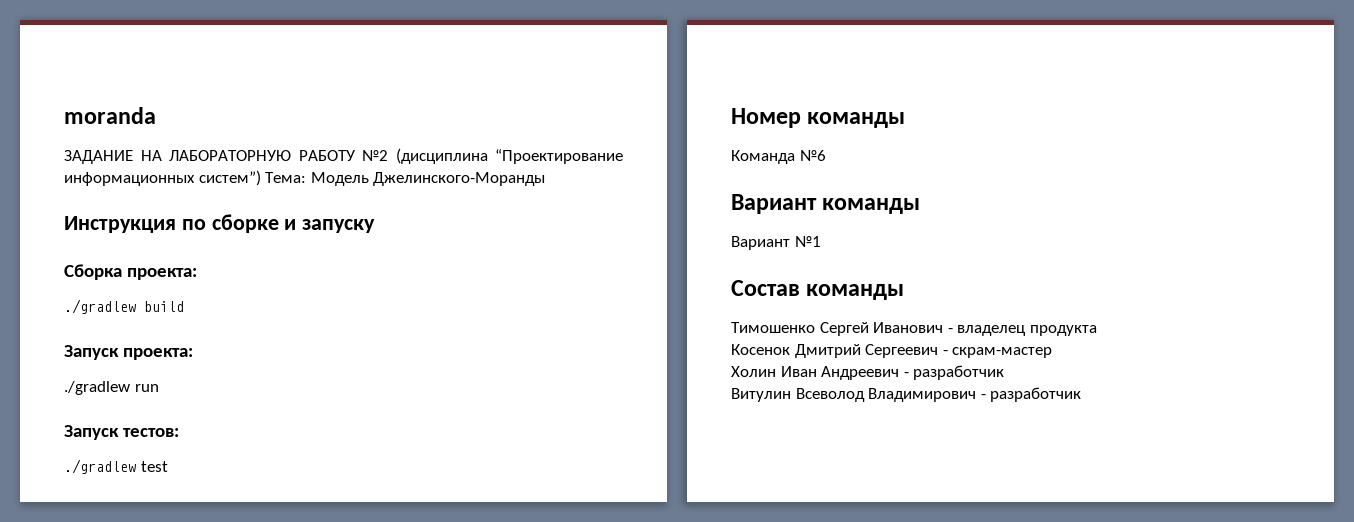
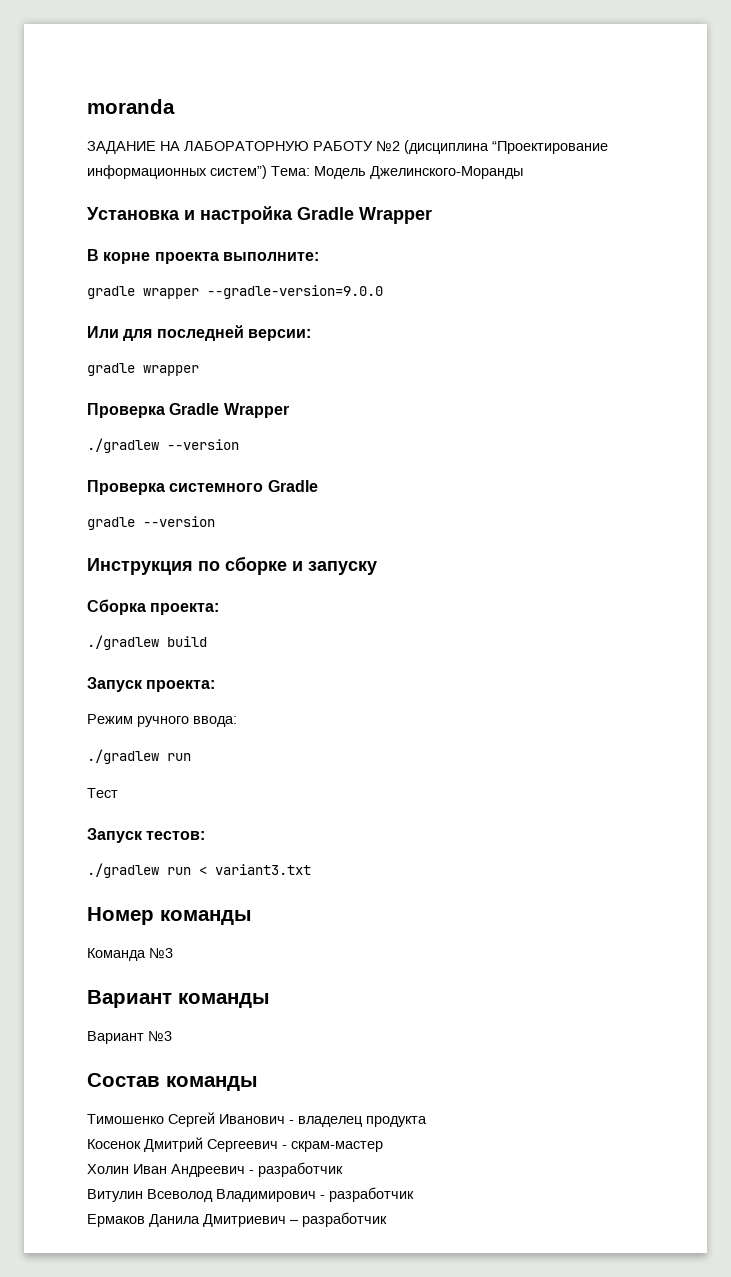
(546, 179) none -> [87,206,432,224] [87,249,319,264] [87,285,383,299] [87,325,311,341] [87,363,199,376] [87,403,289,418] [87,438,239,453] [87,480,318,495] [87,516,215,530] // Установка и настройка Gradle Wrapper // В корне проекта выполните: // gradle wrapper --gradle-version=9.0.0 // Или для последней версии: // gradle wrapper // Проверка Gradle Wrapper // ./gradlew --version // Проверка системного Gradle // gradle --version
[64,381,159,395] // ./gradlew run -> [87,714,237,727] [87,749,191,764] [87,788,118,798] // Режим ручного ввода: // ./gradlew run // Тест
[140,461,168,472] test -> [167,864,311,875] run < variant3.txt
[799,150,826,161] №6 -> [149,948,173,959] №3
[794,236,821,247] №1 -> [148,1031,172,1042] №3
(1082, 394) none -> [87,1212,387,1227] // Ермаков Данила Дмитриевич – разработчик

